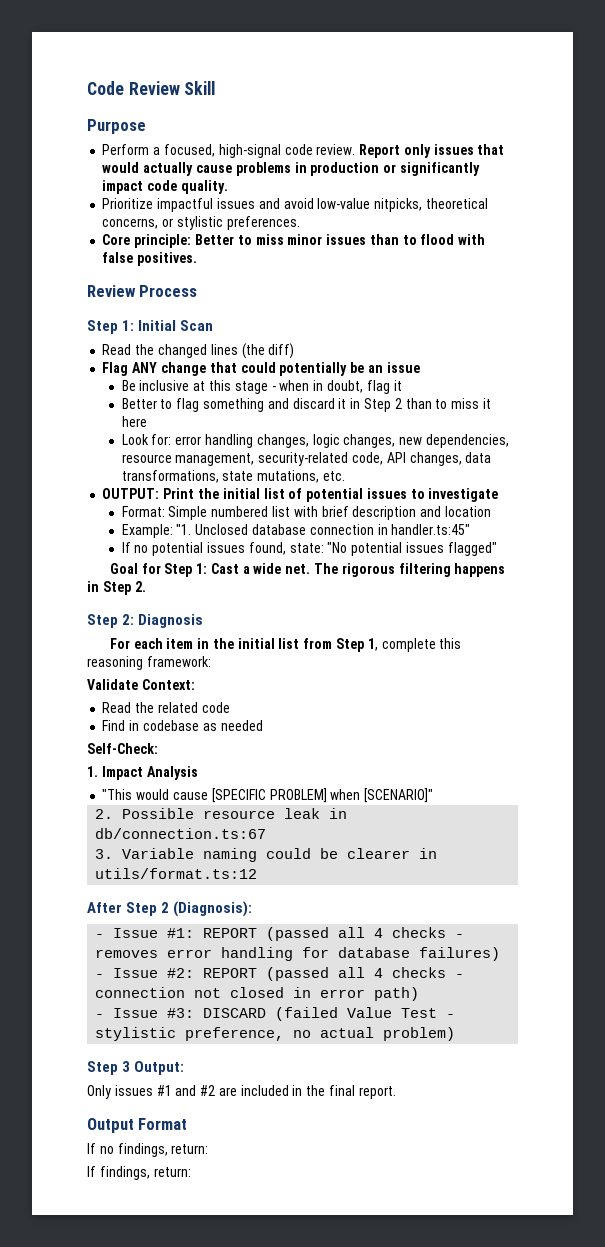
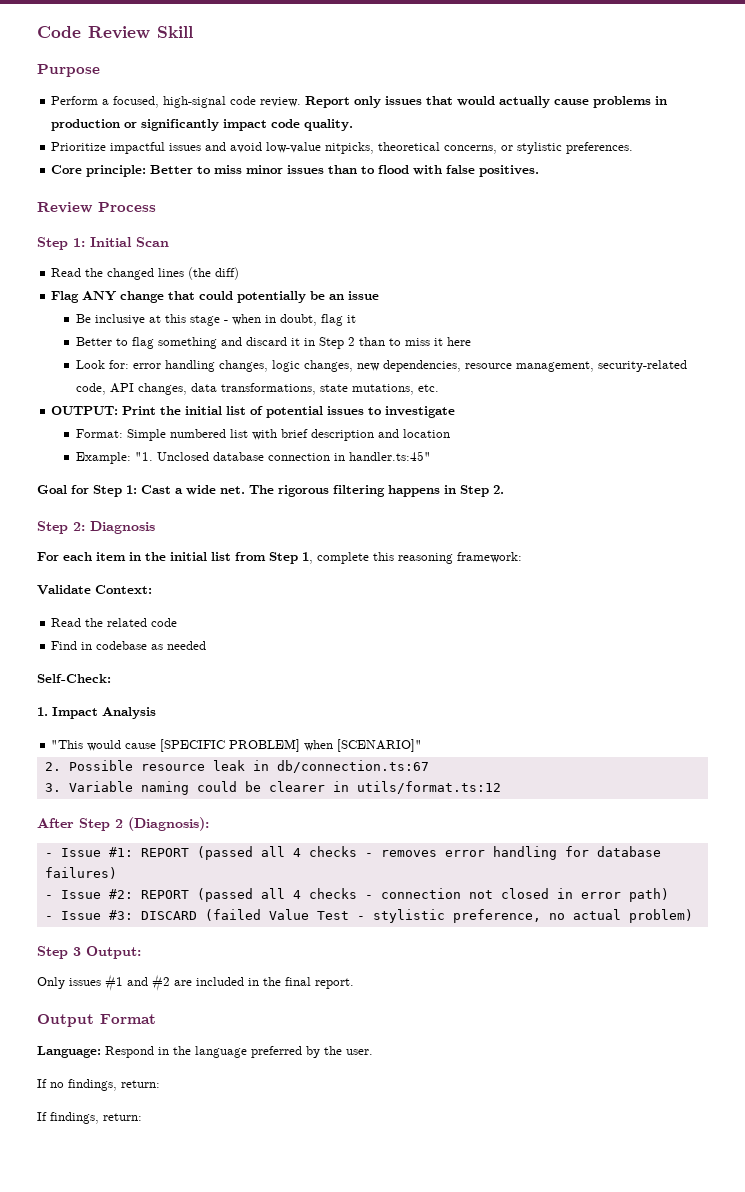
[121,542,497,556] // If no potential issues found, state: "No potential issues flagged" -> (431, 456) none
(188, 1124) none -> [37,1046,373,1058] // Language: Respond in the language preferred by the user.

